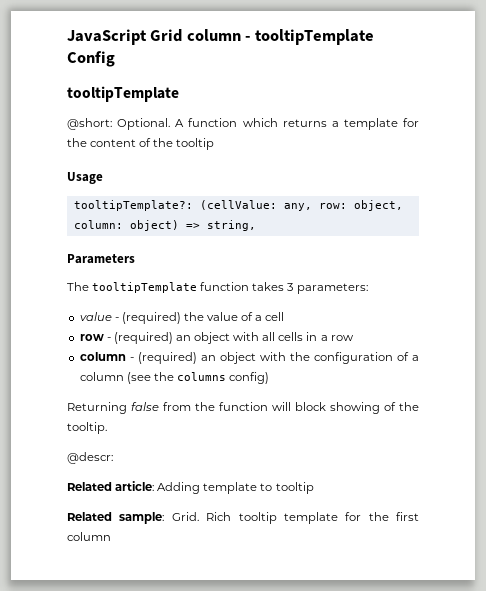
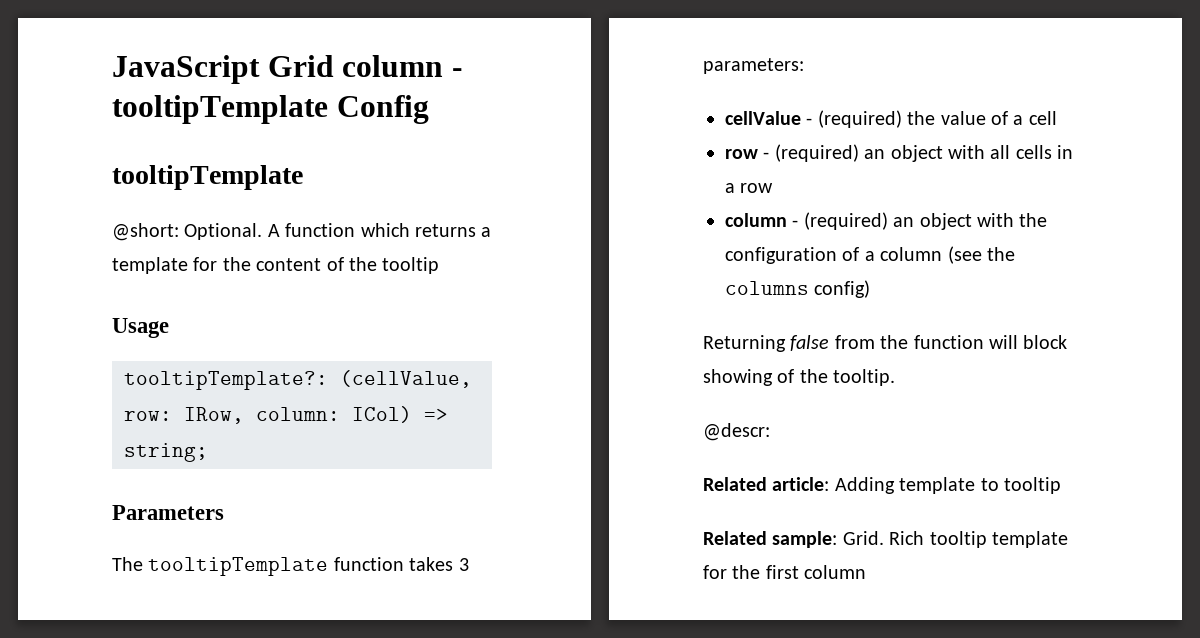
[199,200,403,211] [73,220,256,231] (cellValue: any, row: object, column: object) => string, -> [340,370,472,388] [124,406,448,424] [124,443,208,462] (cellValue, row: IRow, column: ICol) => string;
[79,312,112,321] value -> [725,111,801,125] cellValue

